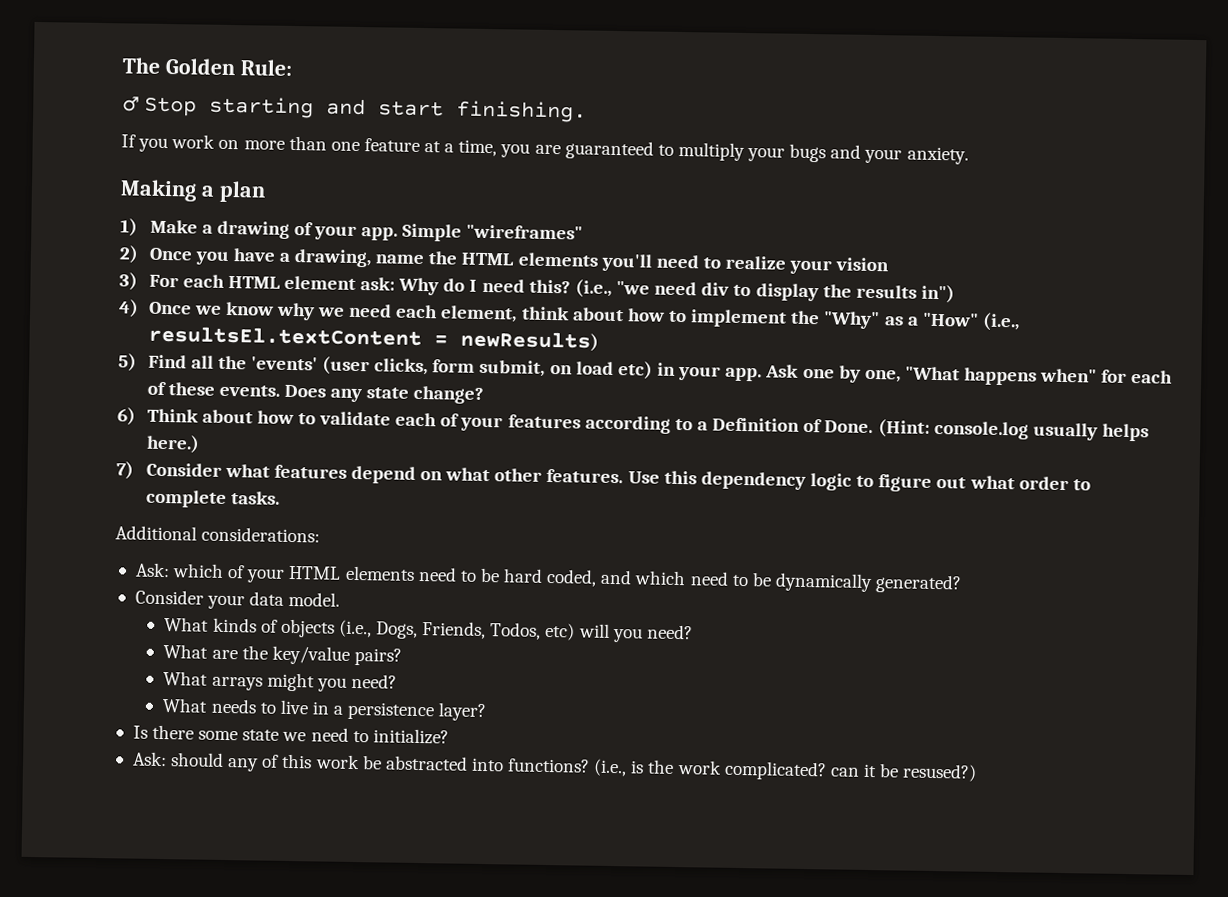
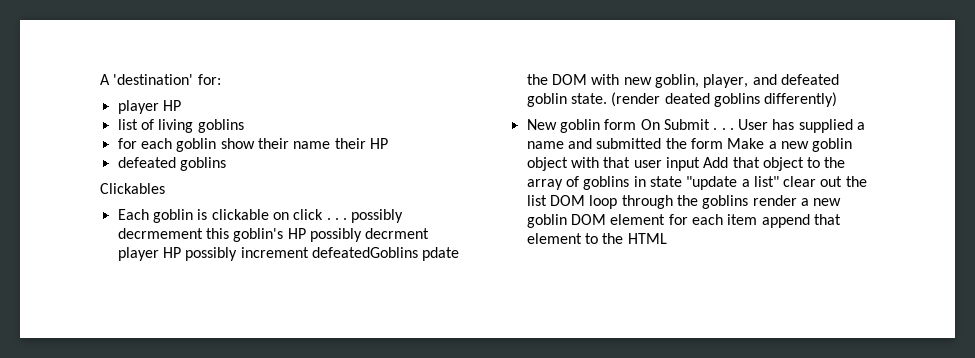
[122,57,292,76] [122,96,588,123] [121,134,969,165] [120,179,266,203] [120,218,584,242] [119,245,890,275] [119,272,955,304] [118,299,1020,332] [147,325,599,352] [118,353,1174,386] [146,381,485,404] [117,407,1149,442] [145,434,200,454] [116,461,1091,492] [145,489,280,508] [115,525,321,543] [134,562,963,594] [134,589,341,610] [164,617,693,643] [163,644,402,666] [163,671,397,692] [162,698,488,722] [132,724,449,745] [132,751,978,782] The Golden Rule: // ♂ Stop starting and start finishing. // If you work on more than one feature at a time, you are guaranteed to multiply your bugs and your anxiety. // Making a plan // 1) Make a drawing of your app. Simple "wireframes" // 2) Once you have a drawing, name the HTML elements you'll need to realize your vision // 3) For each HTML element ask: Why do I need this? (i.e., "we need div to display the results in") // 4) Once we know why we need each element, think about how to implement the "Why" as a "How" (i.e., resultsEl.textContent = newResults) // 5) Find all the 'events' (user clicks, form submit, on load etc) in your app. Ask one by one, "What happens when" for each of these events. Does any state change? // 6) Think about how to validate each of your features according to a Definition of Done. (Hint: console.log usually helps here.) // 7) Consider what features depend on what other features. Use this dependency logic to figure out what order to complete tasks. // Additional considerations: // Ask: which of your HTML elements need to be hard coded, and which need to be dynamically generated? // Consider your data model. // What kinds of objects (i.e., Dogs, Friends, Todos, etc) will you need? // What are the key/value pairs? // What arrays might you need? // What needs to live in a persistence layer? // Is there some state we need to initialize? // Ask: should any of this work be abstracted into functions? (i.e., is the work complicated? can it be resused?) -> [100,74,221,85] [117,100,181,114] [117,119,244,133] [117,138,388,152] [117,157,226,171] [100,183,165,194] [117,209,404,223] [117,228,430,242] [117,247,460,261] [526,74,839,88] [526,92,838,107] [526,119,866,133] [526,138,853,152] [526,157,846,171] [526,176,867,190] [526,195,842,209] [526,214,841,228] [526,233,667,244] A 'destination' for: // player HP // list of living goblins // for each goblin show their name their HP // defeated goblins // Clickables // Each goblin is clickable on click . . . possibly decrmement this goblin's HP possibly decrment player HP possibly increment defeatedGoblins pdate the DOM with new goblin, player, and defeated goblin state. (render deated goblins differently) // New goblin form On Submit . . . User has supplied a name and submitted the form Make a new goblin object with that user input Add that object to the array of goblins in state "update a list" clear out the list DOM loop through the goblins render a new goblin DOM element for each item append that element to the HTML

